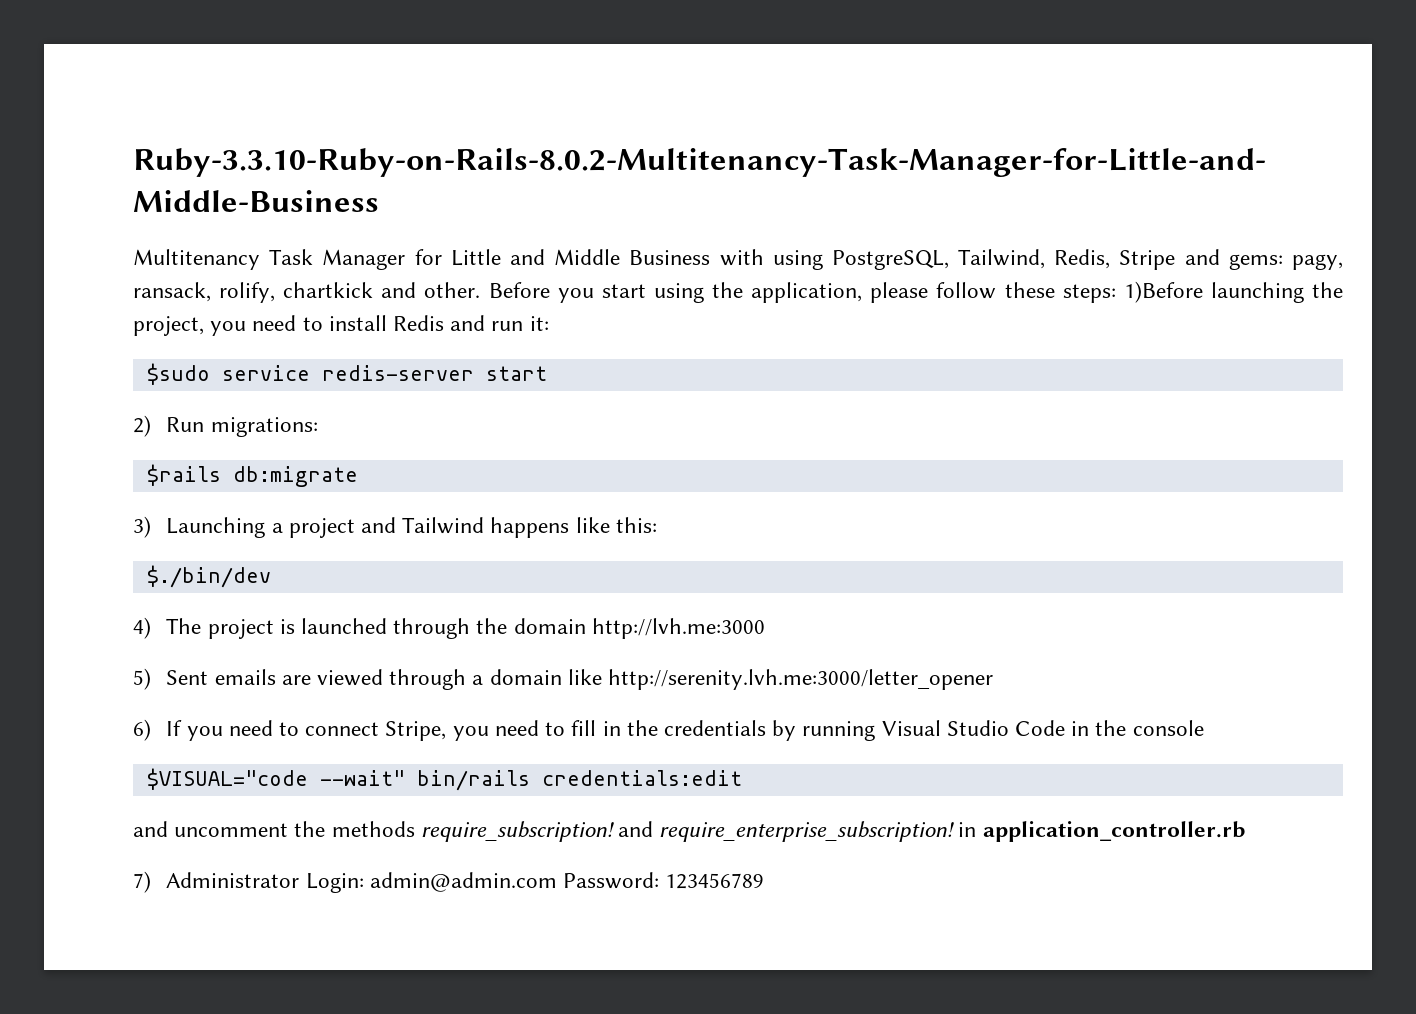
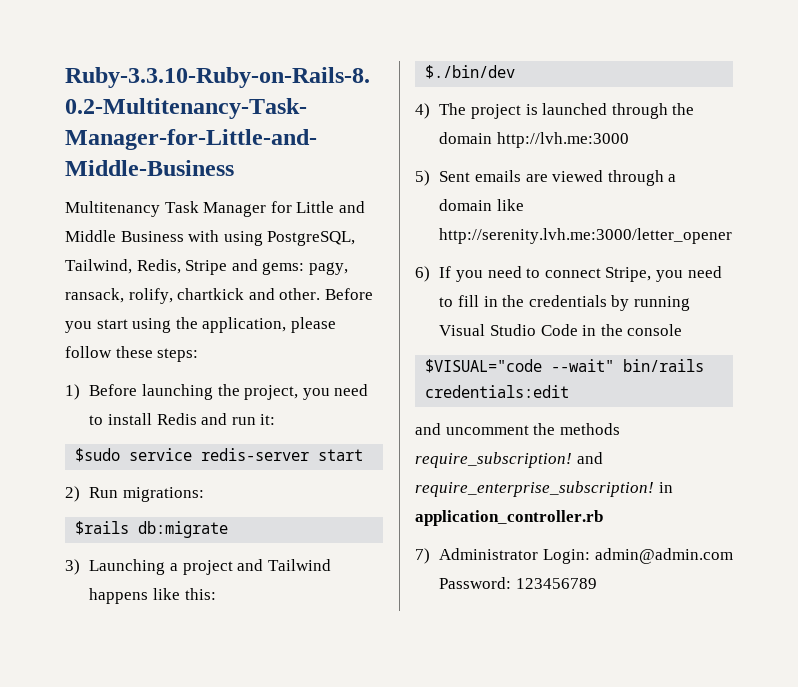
[1123,281,1203,303] 1)Before -> [65,384,138,400] // 1) Before

